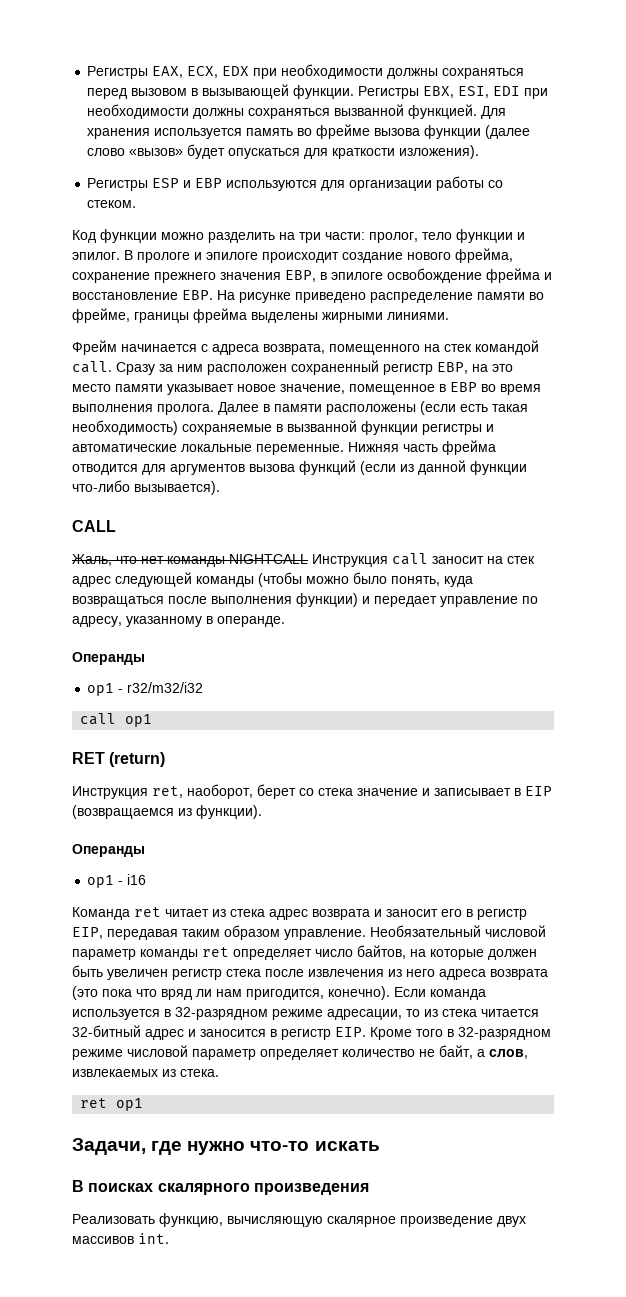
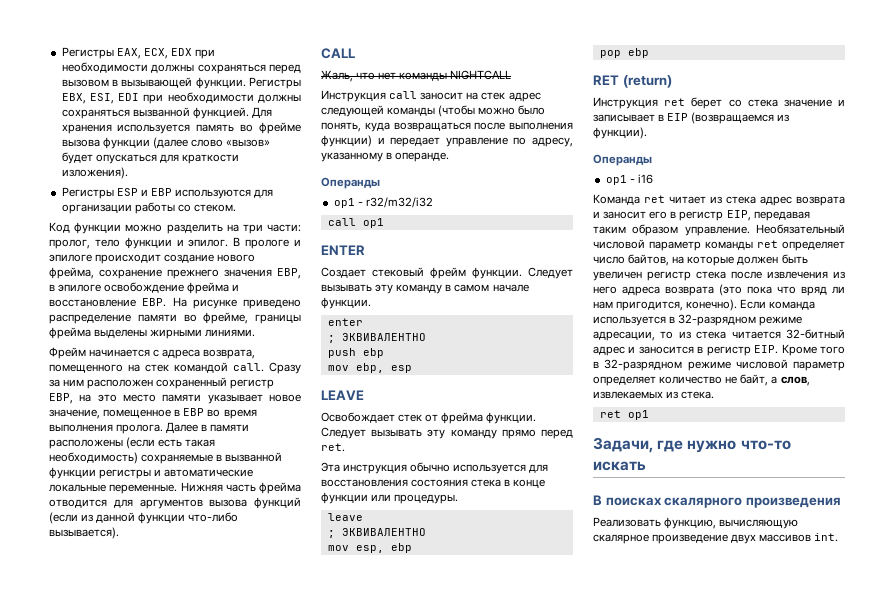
(308, 559) none -> (512, 75) //
(153, 720) none -> [321,245,365,255] [321,267,573,279] [321,284,529,294] [321,297,371,309] [327,318,363,326] [327,333,426,343] [327,348,384,358] [327,363,412,373] [321,390,364,400] [321,412,537,424] [321,427,573,439] [321,443,345,452] [321,462,549,474] [321,479,546,488] [321,492,459,504] [327,513,363,521] [327,528,426,538] [327,543,412,553] [599,48,649,58] // ENTER // Создает стековый фрейм функции. Следует вызывать эту команду в самом начале функции. // enter // ; ЭКВИВАЛЕНТНО // push ebp // mov ebp, esp // LEAVE // Освобождает стек от фрейма функции. Следует вызывать эту команду прямо перед ret. // Эта инструкция обычно используется для восстановления состояния стека в конце функции или процедуры. // leave // ; ЭКВИВАЛЕНТНО // mov esp, ebp // pop ebp
[152,784,253,799] ret, наоборот, -> [664,98,686,106] ret

